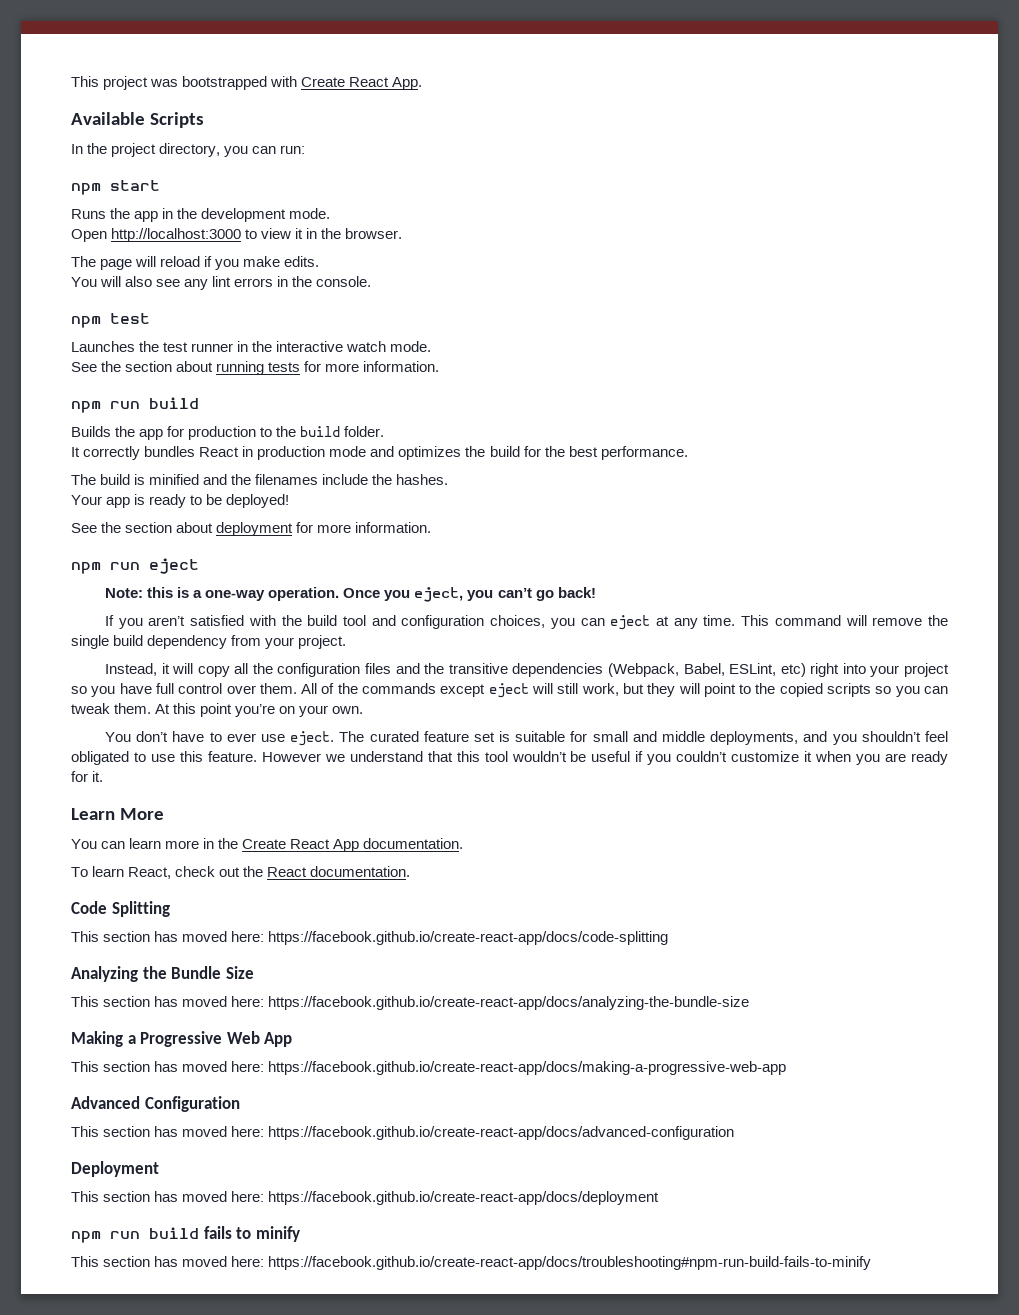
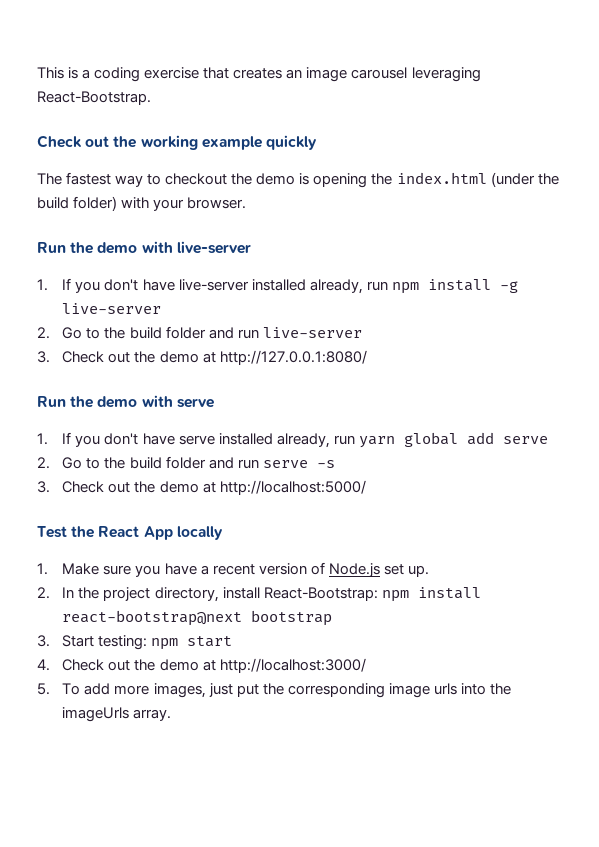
[71,76,423,90] [71,112,204,128] [71,143,306,157] [71,180,160,195] [71,208,331,222] [71,228,403,242] [71,256,320,270] [71,276,372,290] [71,313,150,328] [71,341,432,352] [71,361,440,375] [71,397,199,413] [71,426,385,440] [71,446,688,460] [71,474,449,485] [71,494,290,508] [71,522,432,536] [71,558,199,574] [105,587,596,602] [105,615,949,630] [71,635,347,649] [105,663,950,677] [71,683,948,698] [71,703,364,717] [105,731,949,746] [71,751,949,765] [71,771,104,782] [71,808,164,820] [71,838,464,852] [71,866,411,879] [71,901,170,917] [71,931,669,945] [71,966,254,982] [71,996,750,1010] [71,1031,293,1047] [71,1061,787,1075] [71,1096,240,1112] [71,1126,735,1140] [71,1161,159,1177] [71,1191,660,1205] [71,1226,300,1243] [71,1256,872,1270] This project was bootstrapped with Create React App. // Available Scripts // In the project directory, you can run: // npm start // Runs the app in the development mode. // Open http://localhost:3000 to view it in the browser. // The page will reload if you make edits. // You will also see any lint errors in the console. // npm test // Launches the test runner in the interactive watch mode. // See the section about running tests for more information. // npm run build // Builds the app for production to the build folder. // It correctly bundles React in production mode and optimizes the build for the best performance. // The build is minified and the filenames include the hashes. // Your app is ready to be deployed! // See the section about deployment for more information. // npm run eject // Note: this is a one-way operation. Once you eject, you can’t go back! // If you aren’t satisfied with the build tool and configuration choices, you can eject at any time. This command will remove the single build dependency from your project. // Instead, it will copy all the configuration files and the transitive dependencies (Webpack, Babel, ESLint, etc) right into your project so you have full control over them. All of the commands except eject will still work, but they will point to the copied scripts so you can tweak them. At this point you’re on your own. // You don’t have to ever use eject. The curated feature set is suitable for small and middle deployments, and you shouldn’t feel obligated to use this feature. However we understand that this tool wouldn’t be useful if you couldn’t customize it when you are ready for it. // Learn More // You can learn more in the Create React App documentation. // To learn React, check out the React documentation. // Code Splitting // This section has moved here: https://facebook.github.io/create-react-app/docs/code-splitting // Analyzing the Bundle Size // This section has moved here: https://facebook.github.io/create-react-app/docs/analyzing-the-bundle-size // Making a Progressive Web App // This section has moved here: https://facebook.github.io/create-react-app/docs/making-a-progressive-web-app // Advanced Configuration // This section has moved here: https://facebook.github.io/create-react-app/docs/advanced-configuration // Deployment // This section has moved here: https://facebook.github.io/create-react-app/docs/deployment // npm run build fails to minify // This section has moved here: https://facebook.github.io/create-react-app/docs/troubleshooting#npm-run-build-fails-to-minify -> [37,67,481,82] [37,91,151,105] [37,135,317,150] [37,172,559,188] [37,196,247,211] [37,241,251,254] [37,278,518,294] [62,303,162,314] [37,326,362,339] [37,350,367,365] [37,395,214,408] [37,432,548,448] [37,456,335,469] [37,480,366,495] [37,526,223,540] [37,562,429,577] [37,587,481,602] [62,610,333,626] [37,635,233,650] [37,658,366,673] [37,683,511,698] [62,707,172,722] This is a coding exercise that creates an image carousel leveraging React-Bootstrap. // Check out the working example quickly // The fastest way to checkout the demo is opening the index.html (under the build folder) with your browser. // Run the demo with live-server // 1. If you don't have live-server installed already, run npm install -g live-server // 2. Go to the build folder and run live-server // 3. Check out the demo at http://127.0.0.1:8080/ // Run the demo with serve // 1. If you don't have serve installed already, run yarn global add serve // 2. Go to the build folder and run serve -s // 3. Check out the demo at http://localhost:5000/ // Test the React App locally // 1. Make sure you have a recent version of Node.js set up. // 2. In the project directory, install React-Bootstrap: npm install react-bootstrap@next bootstrap // 3. Start testing: npm start // 4. Check out the demo at http://localhost:3000/ // 5. To add more images, just put the corresponding image urls into the imageUrls array.

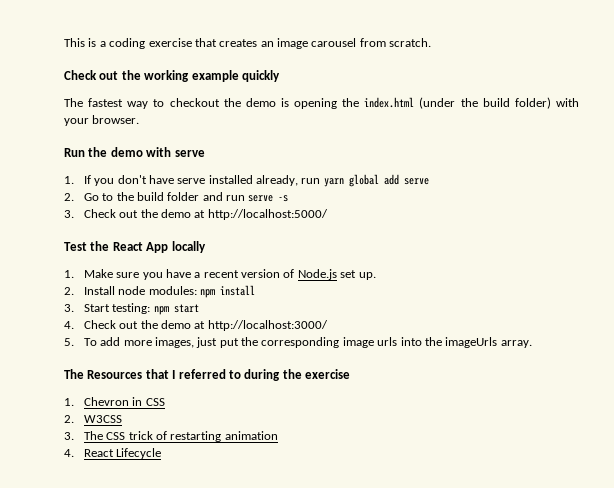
[411,67,481,82] [37,91,151,105] leveraging React-Bootstrap. -> [359,38,432,47] from scratch.
[37,241,251,254] [37,278,518,294] [62,303,162,314] [37,326,362,339] [37,350,367,365] // Run the demo with live-server // 1. If you don't have live-server installed already, run npm install -g live-server // 2. Go to the build folder and run live-server // 3. Check out the demo at http://127.0.0.1:8080/ -> (140, 119) none
[62,587,481,602] [62,610,333,626] In the project directory, install React-Bootstrap: npm install react-bootstrap@next bootstrap -> [83,285,255,298] Install node modules: npm install
(172, 715) none -> [64,369,350,381] [64,397,165,406] [64,415,122,423] [64,431,278,442] [64,448,162,459] // The Resources that I referred to during the exercise // 1. Chevron in CSS // 2. W3CSS // 3. The CSS trick of restarting animation // 4. React Lifecycle

